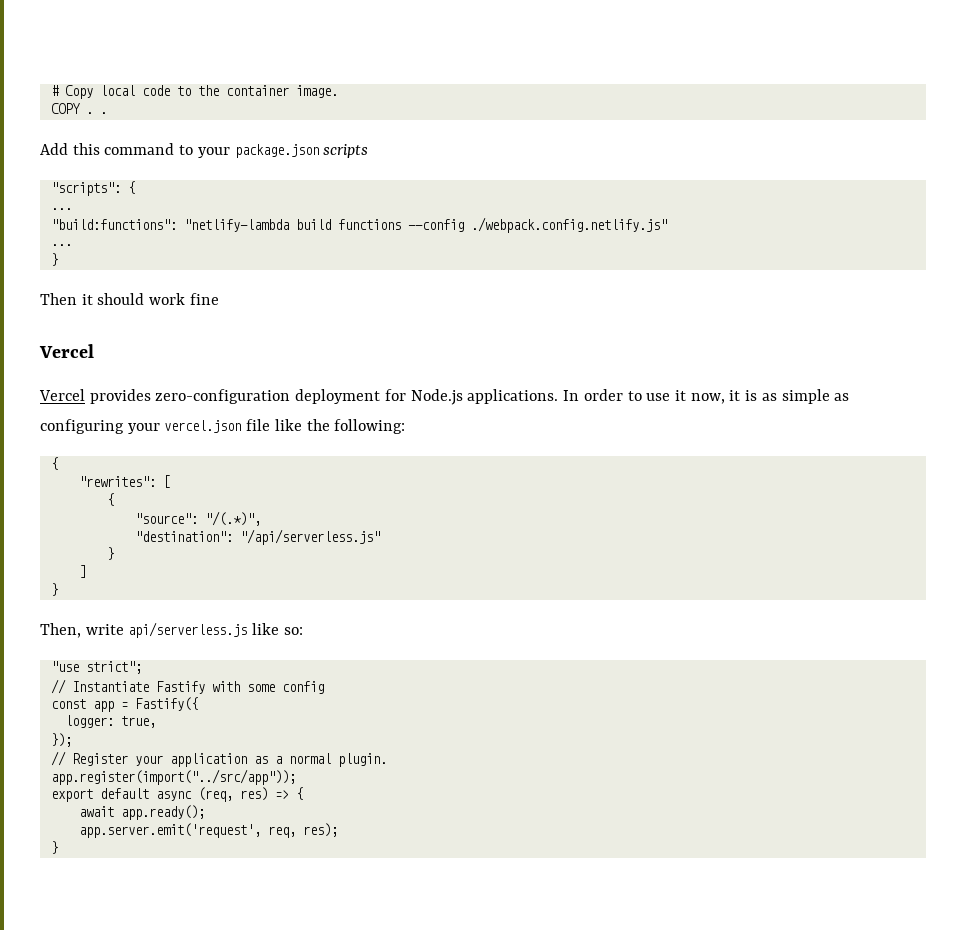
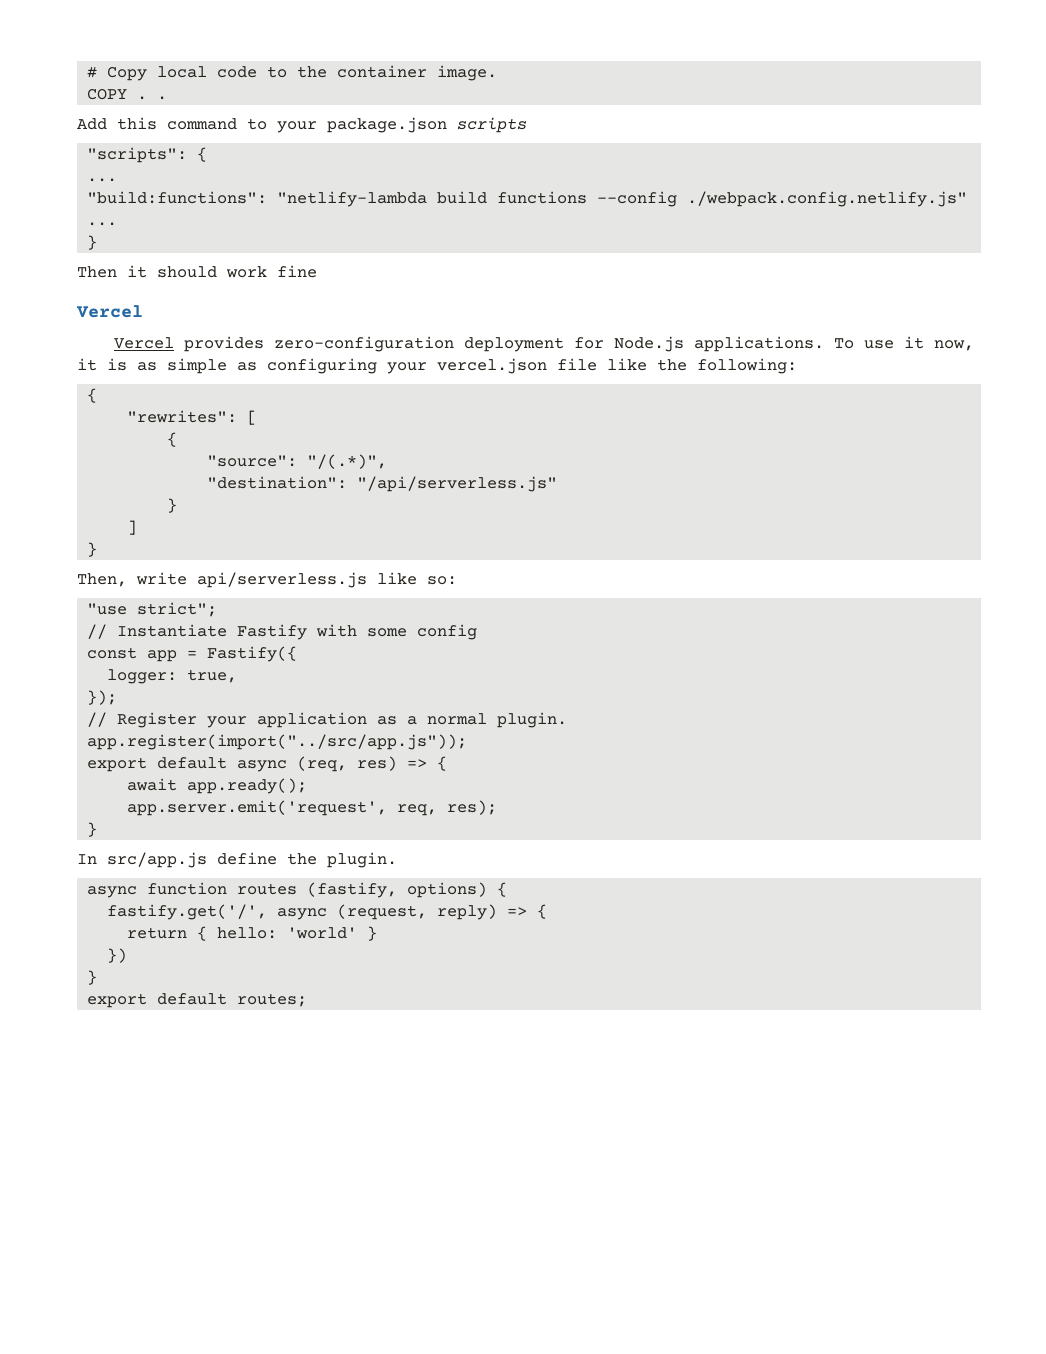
[563,389,642,401] In order to -> [834,338,855,349] To
[50,769,296,785] app.register(import("../src/app")); -> [87,734,468,750] app.register(import("../src/app.js"));
(58, 847) none -> [77,852,397,868] [87,882,508,898] [107,904,548,920] [127,926,378,941] [107,948,128,963] [87,970,98,985] [87,993,308,1008] // In src/app.js define the plugin. // async function routes (fastify, options) { // fastify.get('/', async (request, reply) => { // return { hello: 'world' } // }) // } // export default routes;

